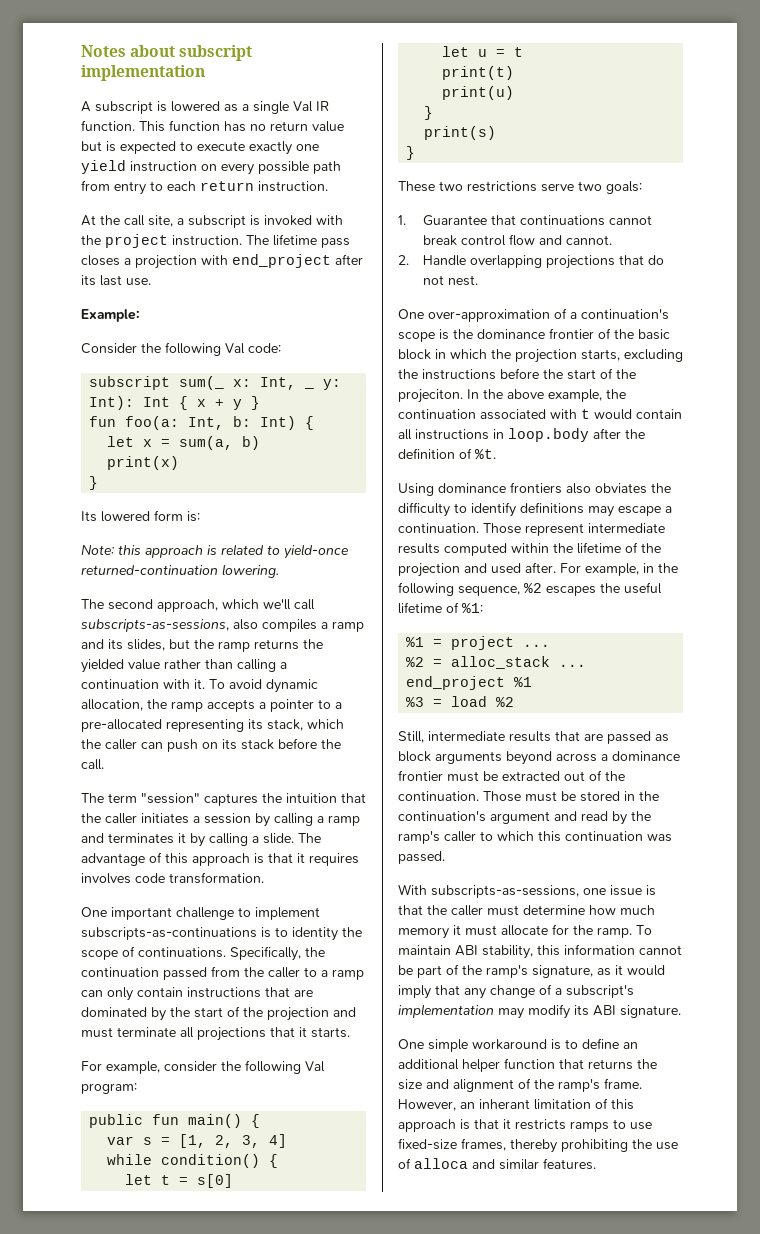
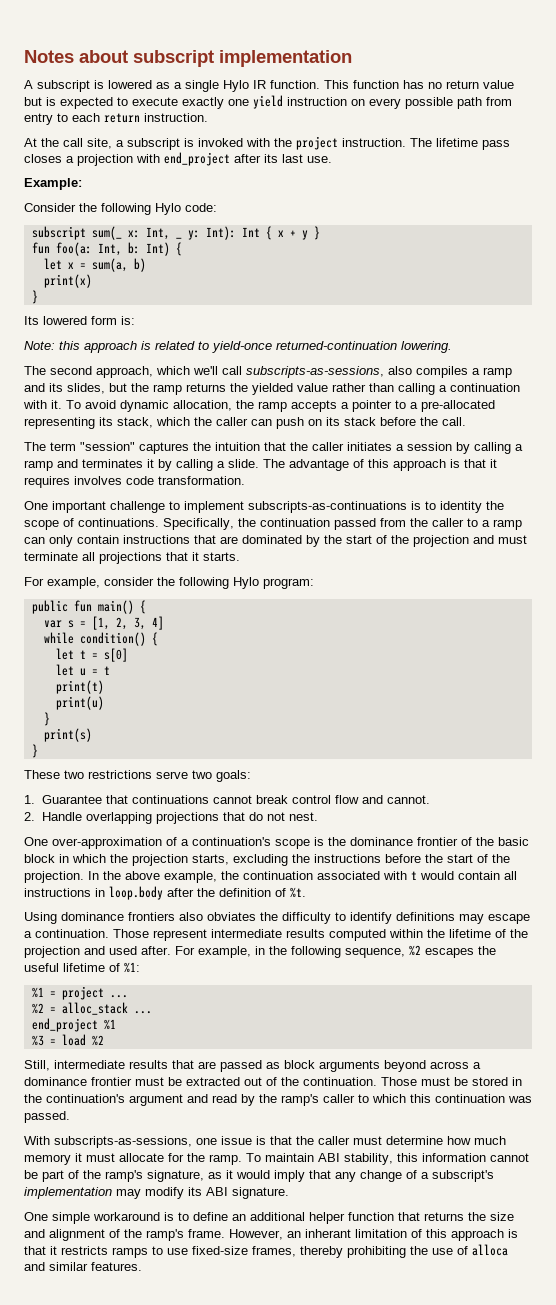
[293,101,313,112] Val -> [223,80,249,92] Hylo
[225,343,245,354] Val -> [155,203,181,215] Hylo
[305,1061,325,1072] Val -> [233,577,259,589] Hylo
[398,389,463,403] projeciton. -> [24,871,84,883] projection.

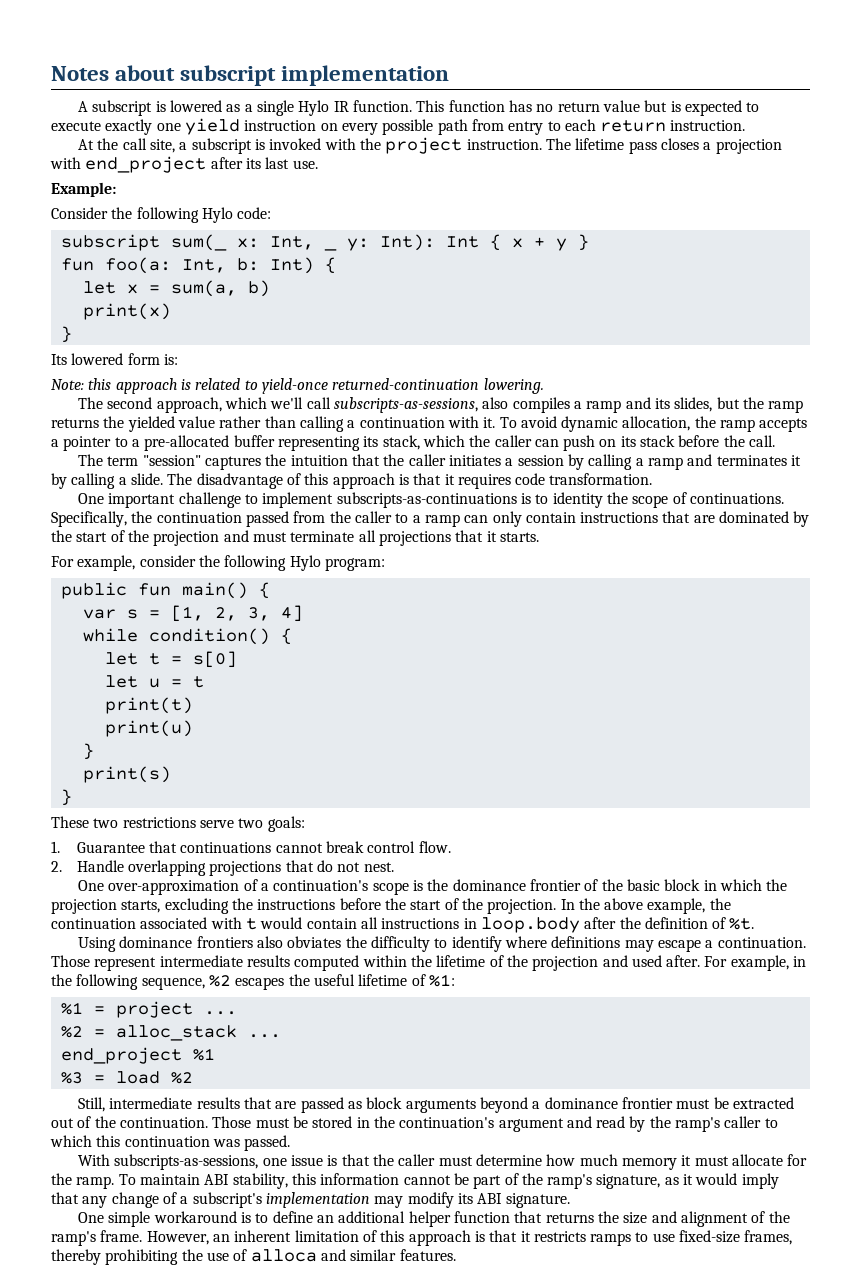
(495, 406) none -> [233,435,275,447] buffer
[289,459,349,471] advantage -> [196,473,283,489] disadvantage
[74,476,122,485] involves -> (511, 481) none
[334,795,430,804] flow and cannot. -> [418,841,451,853] flow.
(392, 918) none -> [505,936,548,948] where
[430,1061,469,1069] across -> (529, 1105) none
[305,1229,351,1238] inherant -> [234,1230,292,1242] inherent

